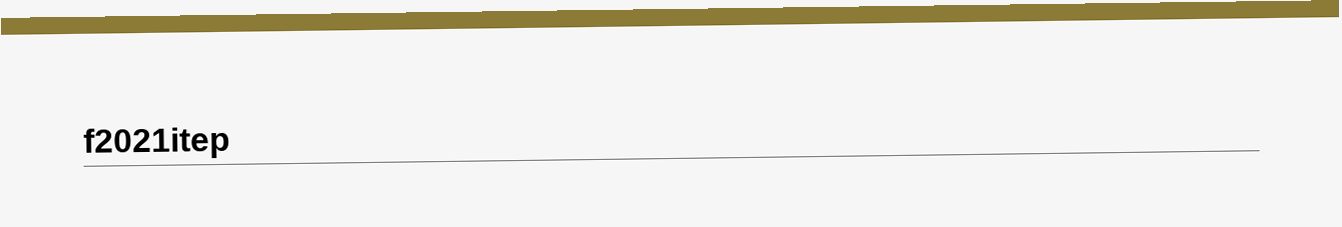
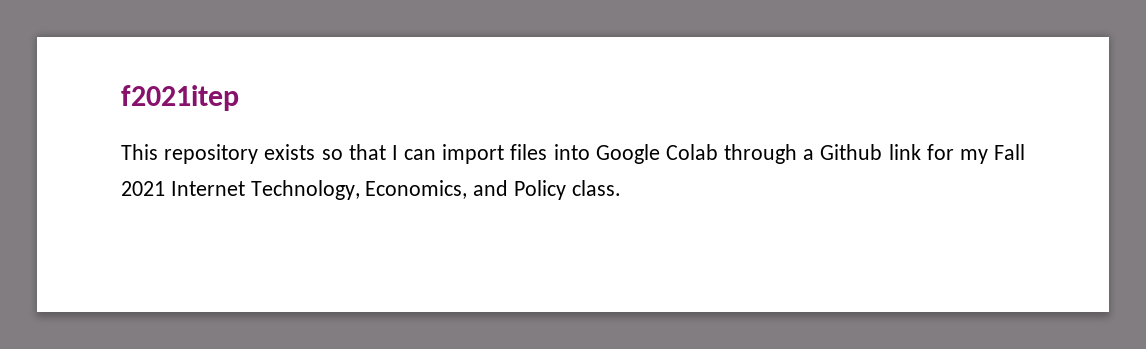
(230, 143) none -> [121,144,1025,164] [121,180,621,200] // This repository exists so that I can import files into Google Colab through a Github link for my Fall 2021 Internet Technology, Economics, and Policy class.

